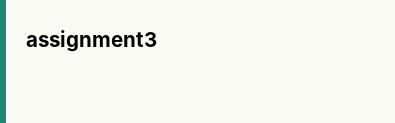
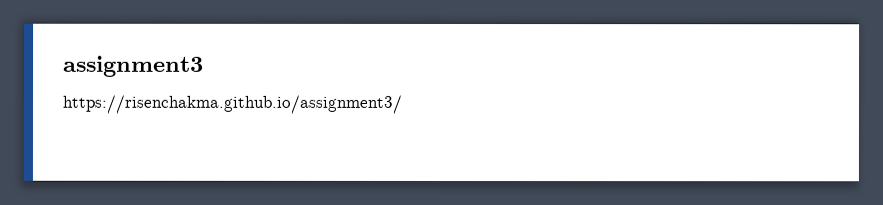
(157, 41) none -> [62,94,403,114] // https://risenchakma.github.io/assignment3/

